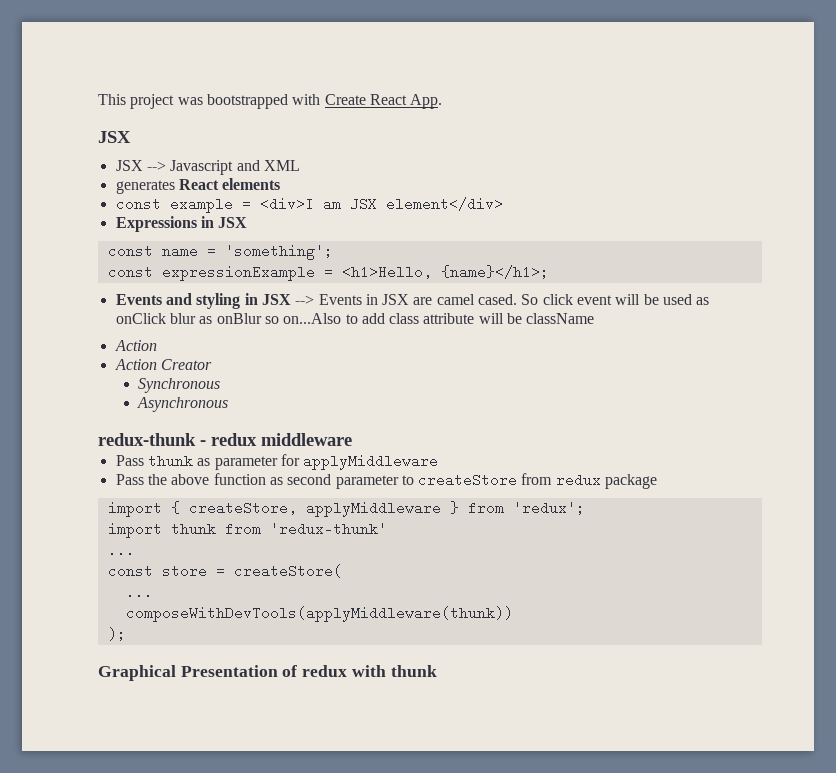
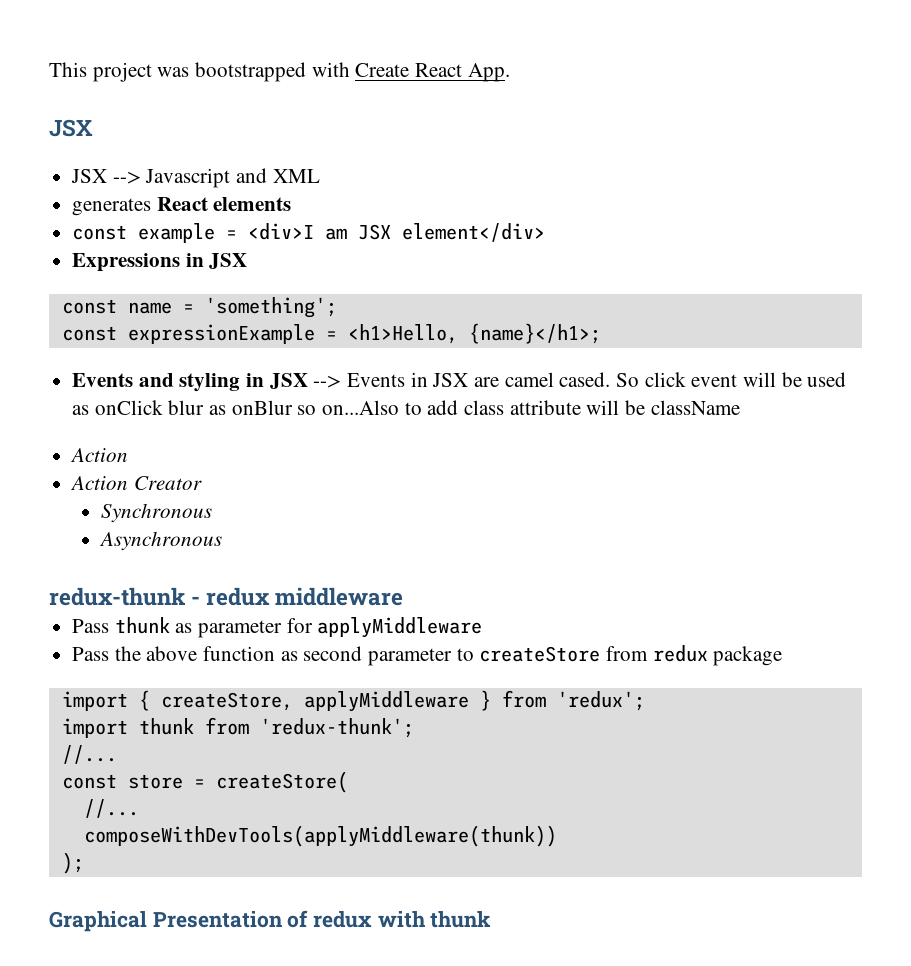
[269,522,387,536] [107,543,135,557] 'redux-thunk' // ... -> [259,718,414,738] [61,745,117,764] 'redux-thunk'; // //...
[125,585,153,599] ... -> [83,799,139,818] //...

